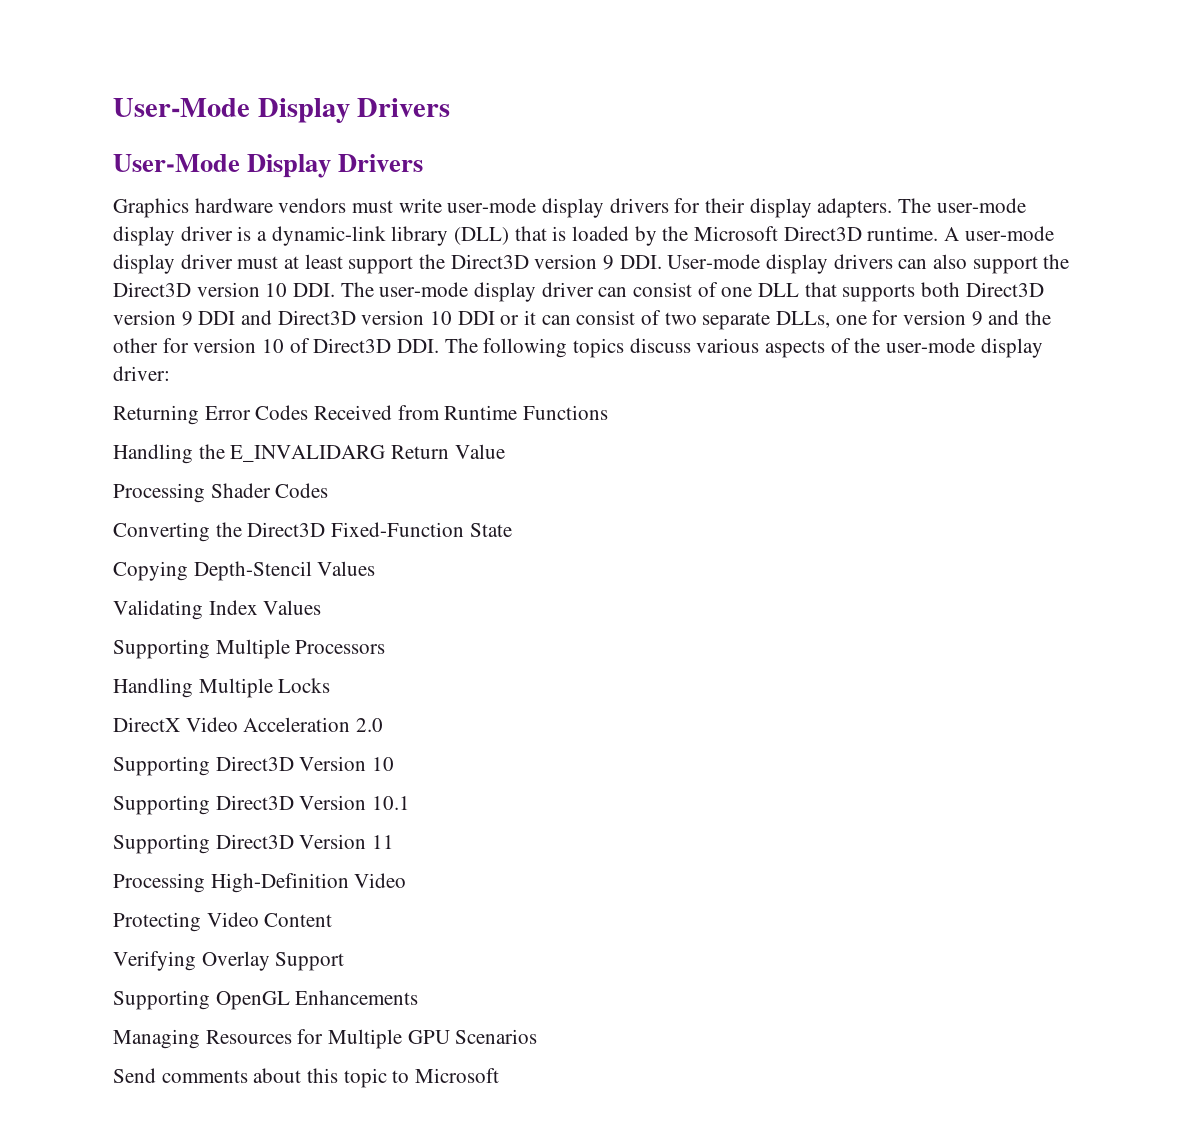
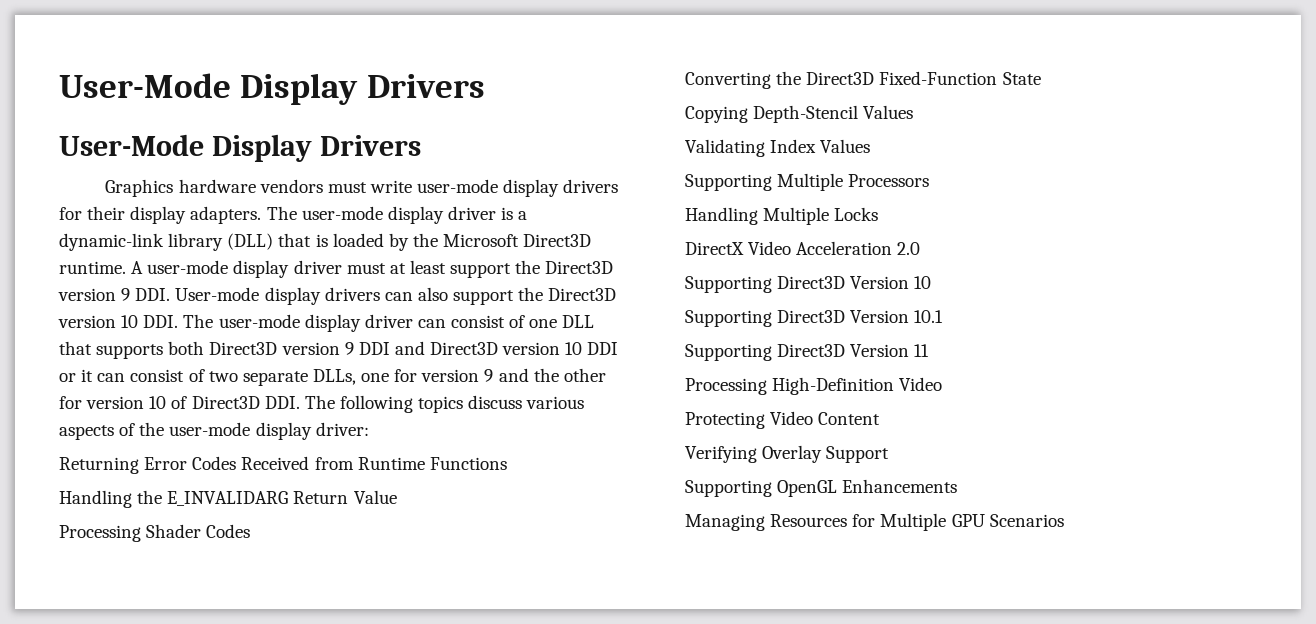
[113,1068,500,1088] // Send comments about this topic to Microsoft -> (1064, 520) none

